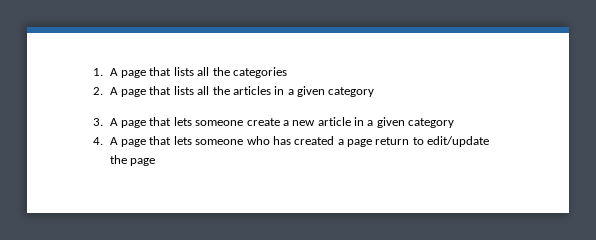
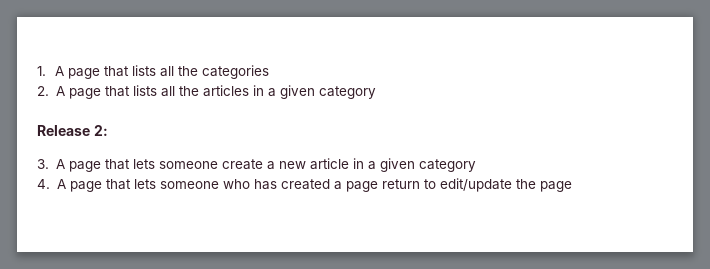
(375, 92) none -> [37,125,108,136] // Release 2:

